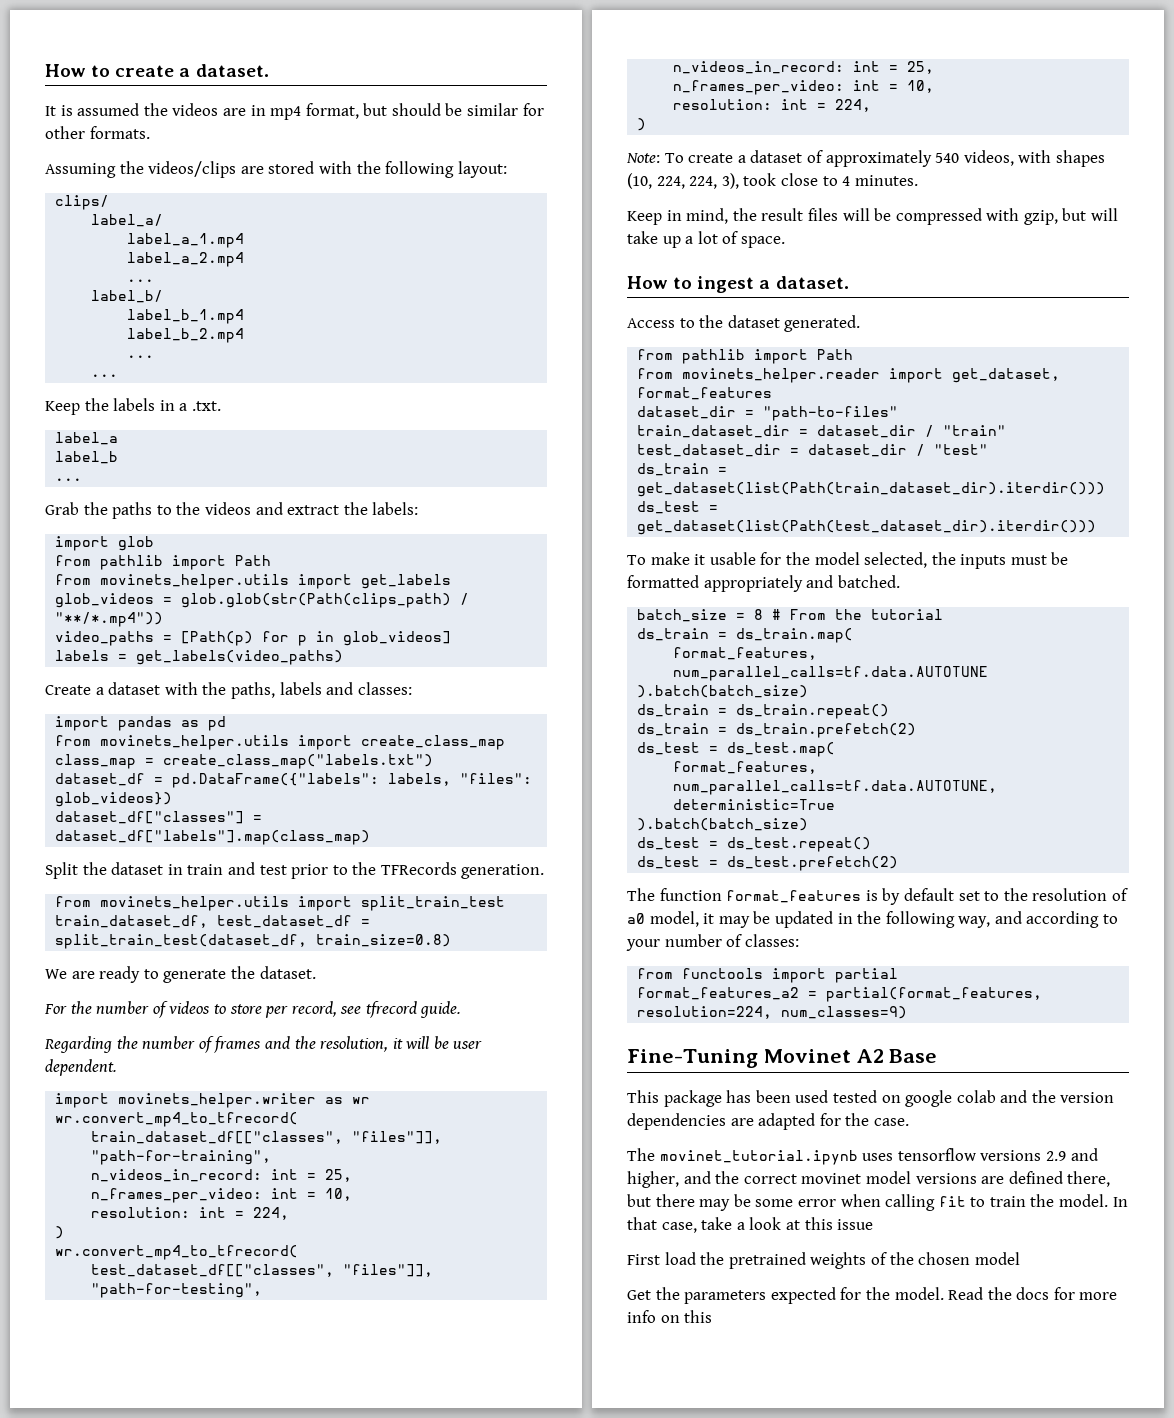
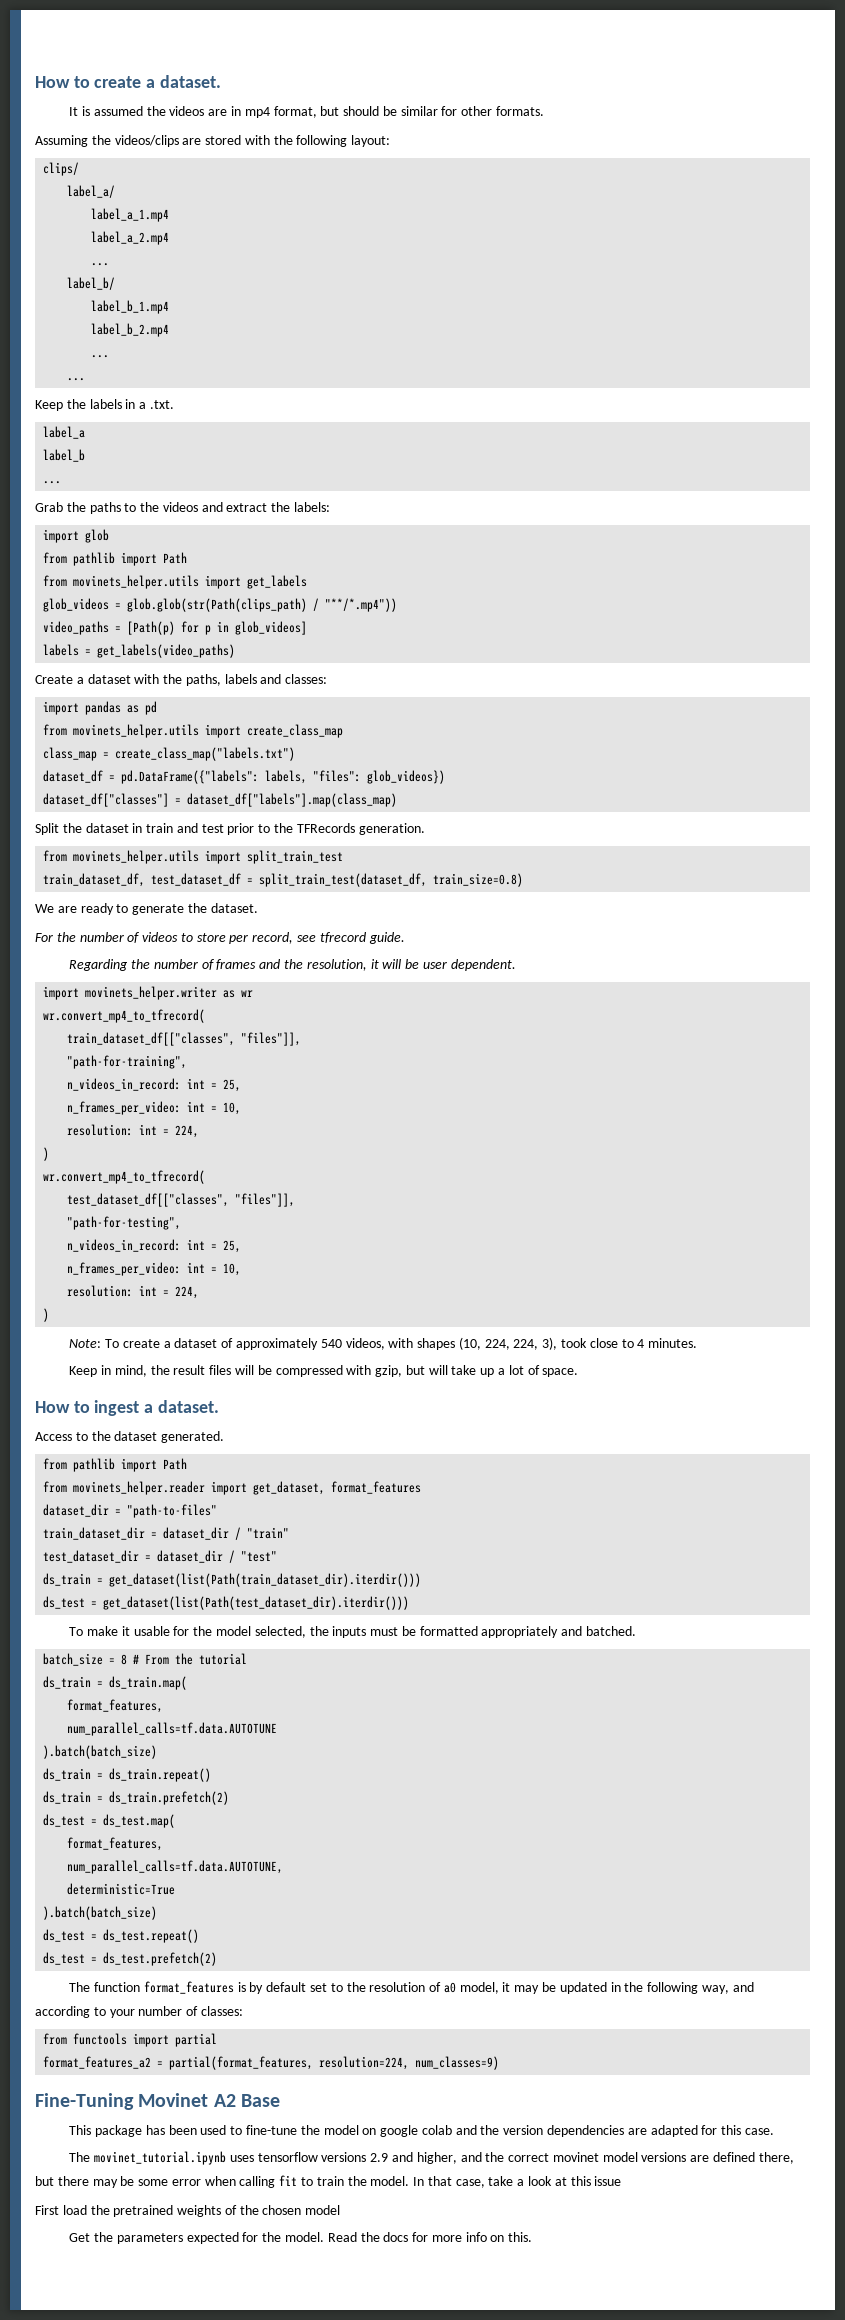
[832,1090,877,1103] tested -> [230,2125,359,2135] to fine-tune the model
[845,1113,870,1126] the -> [721,2125,742,2135] this
[684,1310,713,1323] this -> [508,2232,533,2242] this.

